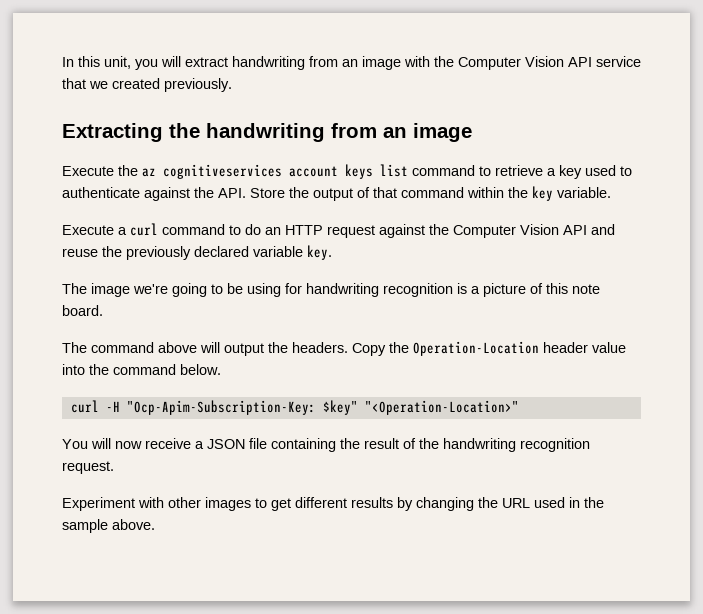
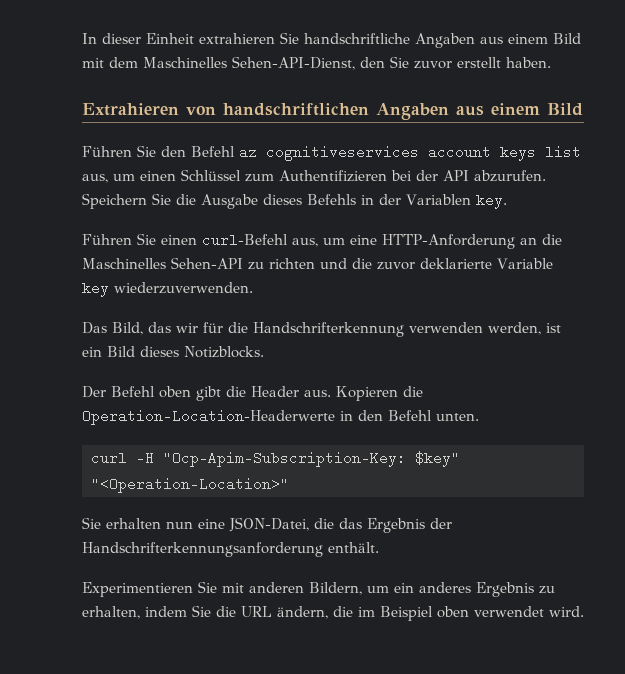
[78,56,641,70] [62,78,232,92] [62,123,472,142] [62,165,138,176] this unit, you will extract handwriting from an image with the Computer Vision API service that we created previously. // Extracting the handwriting from an image // Execute the -> [102,32,581,48] [82,56,551,70] [82,103,583,120] [82,145,235,157] dieser Einheit extrahieren Sie handschriftliche Angaben aus einem Bild mit dem Maschinelles Sehen-API-Dienst, den Sie zuvor erstellt haben. // Extrahieren von handschriftlichen Angaben aus einem Bild // Führen Sie den Befehl
[412,165,632,179] [62,186,611,201] [62,223,615,238] [62,245,332,260] [62,283,600,297] [62,305,103,316] [62,341,626,356] [62,364,221,375] command to retrieve a key used to authenticate against the API. Store the output of that command within the key variable. // Execute a curl command to do an HTTP request against the Computer Vision API and reuse the previously declared variable key. // The image we're going to be using for handwriting recognition is a picture of this note board. // The command above will output the headers. Copy the Operation-Location header value into the command below. -> [82,169,546,183] [82,193,507,209] [82,233,562,249] [82,257,553,270] [82,281,253,297] [82,322,561,337] [82,346,264,358] [82,386,423,401] [82,409,479,425] aus, um einen Schlüssel zum Authentifizieren bei der API abzurufen. Speichern Sie die Ausgabe dieses Befehls in der Variablen key. // Führen Sie einen curl-Befehl aus, um eine HTTP-Anforderung an die Maschinelles Sehen-API zu richten und die zuvor deklarierte Variable key wiederzuverwenden. // Das Bild, das wir für die Handschrifterkennung verwenden werden, ist ein Bild dieses Notizblocks. // Der Befehl oben gibt die Header aus. Kopieren die Operation-Location-Headerwerte in den Befehl unten.
[62,438,590,452] [62,461,114,474] [62,497,604,511] [62,519,155,533] You will now receive a JSON file containing the result of the handwriting recognition request. // Experiment with other images to get different results by changing the URL used in the sample above. -> [82,517,452,533] [82,542,379,557] [82,581,555,597] [82,605,584,621] Sie erhalten nun eine JSON-Datei, die das Ergebnis der Handschrifterkennungsanforderung enthält. // Experimentieren Sie mit anderen Bildern, um ein anderes Ergebnis zu erhalten, indem Sie die URL ändern, die im Beispiel oben verwendet wird.

